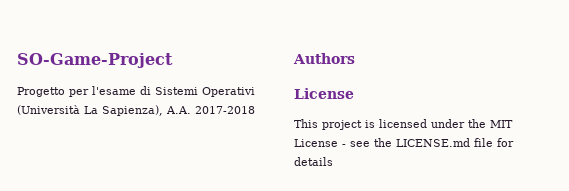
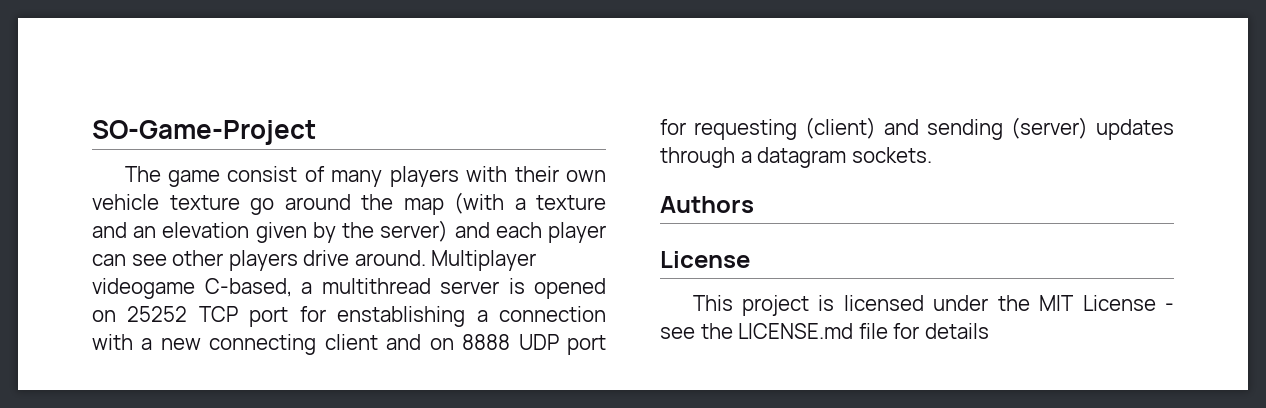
[17,86,255,97] [17,105,255,116] Progetto per l'esame di Sistemi Operativi (Università La Sapienza), A.A. 2017-2018 -> [124,166,606,187] [92,192,606,215] [92,220,606,243] [92,250,537,271] [92,278,606,299] [92,306,606,327] [92,334,606,355] [660,117,1174,140] [660,147,932,168] The game consist of many players with their own vehicle texture go around the map (with a texture and an elevation given by the server) and each player can see other players drive around. Multiplayer videogame C-based, a multithread server is opened on 25252 TCP port for enstablishing a connection with a new connecting client and on 8888 UDP port for requesting (client) and sending (server) updates through a datagram sockets.

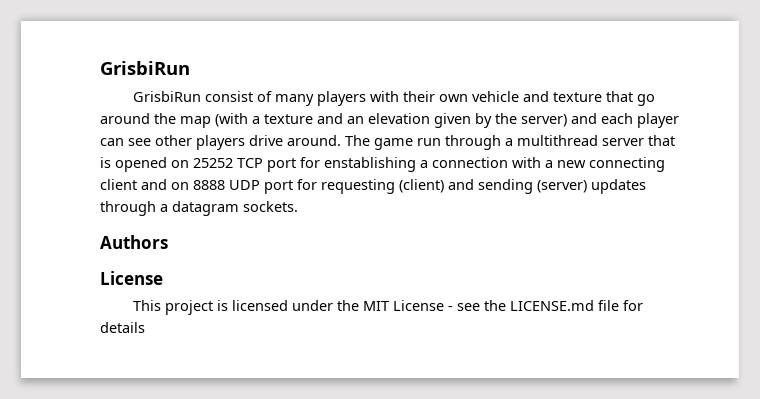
[92,120,316,145] [124,166,220,187] SO-Game-Project // The game -> [100,61,190,75] [133,91,202,102] GrisbiRun // GrisbiRun
[169,195,240,210] texture -> [523,91,634,102] and texture that
[431,250,537,271] [92,278,292,299] Multiplayer videogame C-based, -> [345,135,501,150] The game run through
(499, 287) none -> [648,135,675,146] that

